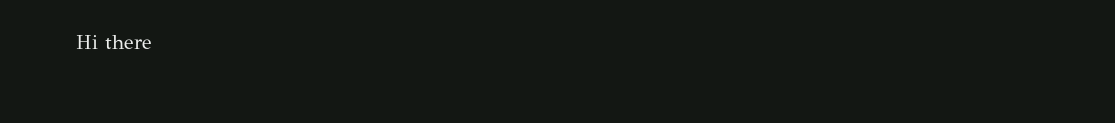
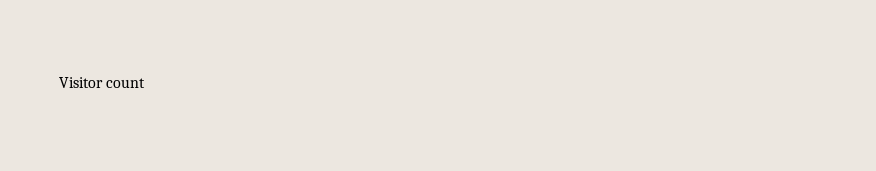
[76,35,152,49] Hi there -> [59,77,146,88] Visitor count

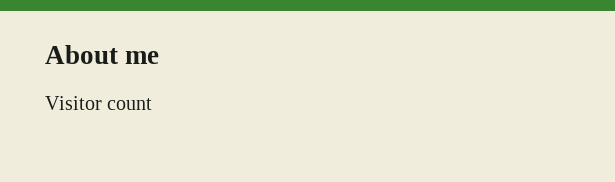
(59, 82) none -> [45,45,160,64] About me //

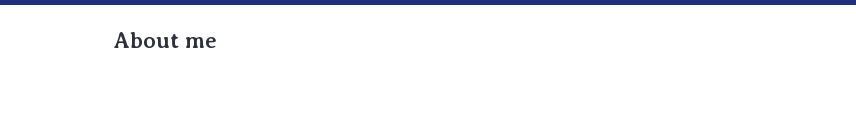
[45,96,153,110] // Visitor count -> (217, 42) none

